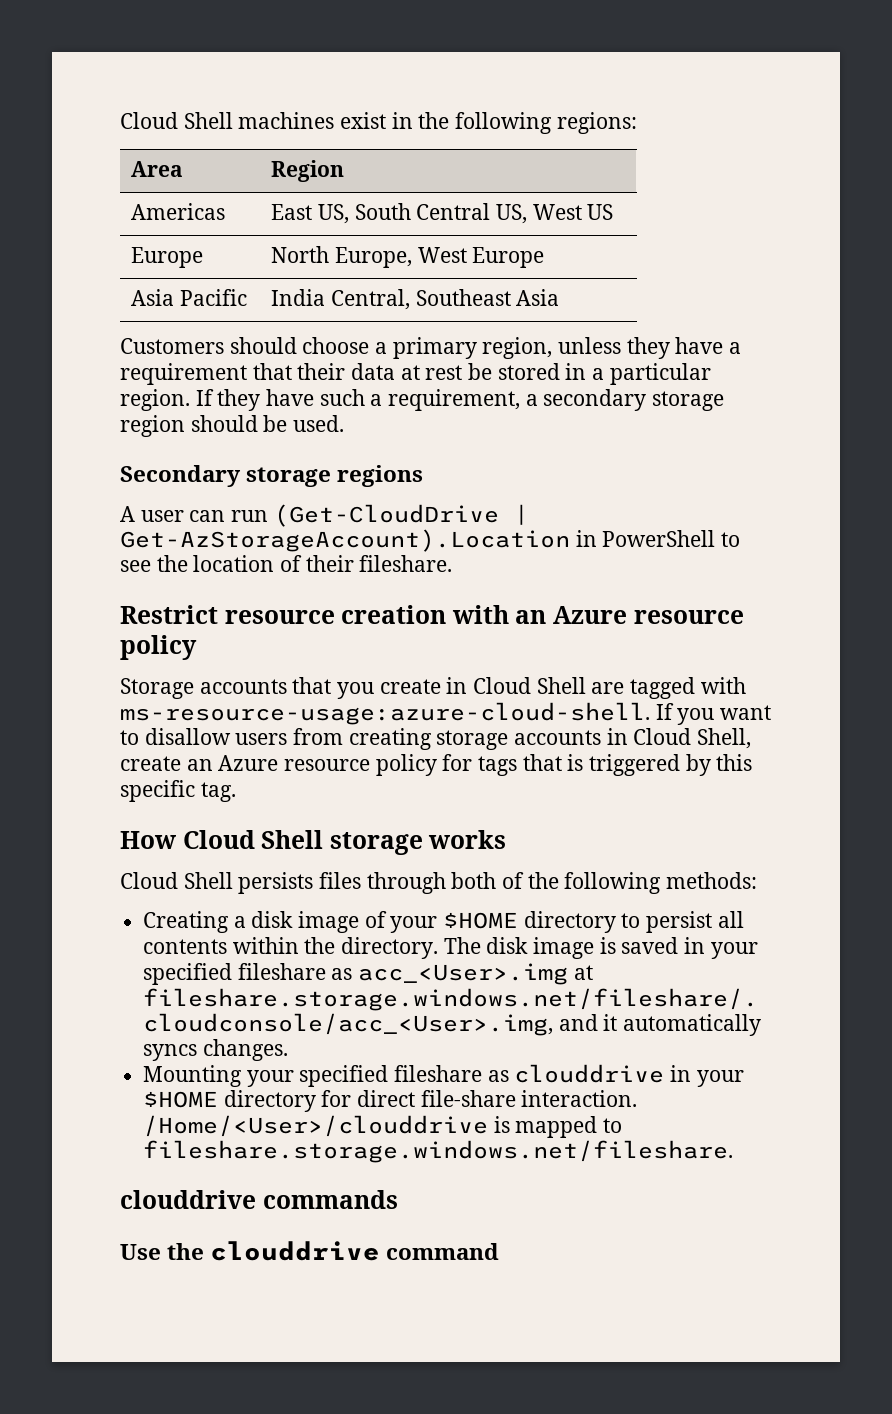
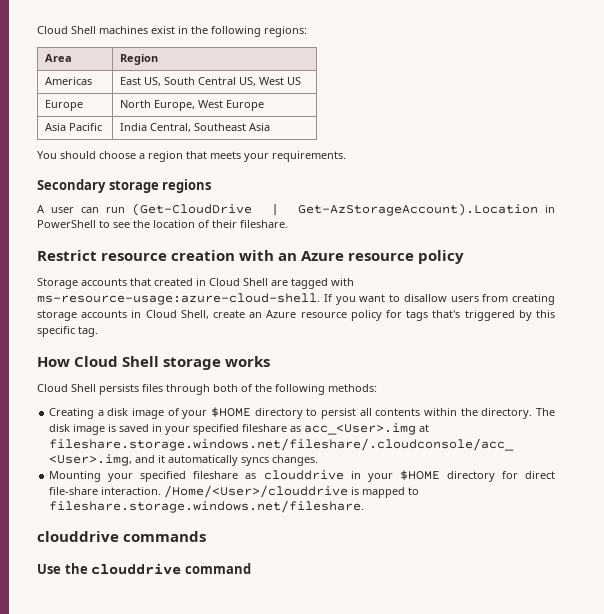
[120,338,224,354] Customers -> [37,151,57,159] You
[392,337,742,359] [120,363,711,385] [120,389,725,411] [120,415,345,437] primary region, unless they have a requirement that their data at rest be stored in a particular region. If they have such a requirement, a secondary storage region should be used. -> [148,151,346,162] region that meets your requirements.
[337,679,441,699] you create -> [154,278,193,286] created
[522,754,584,771] that is -> [432,310,461,318] that's

